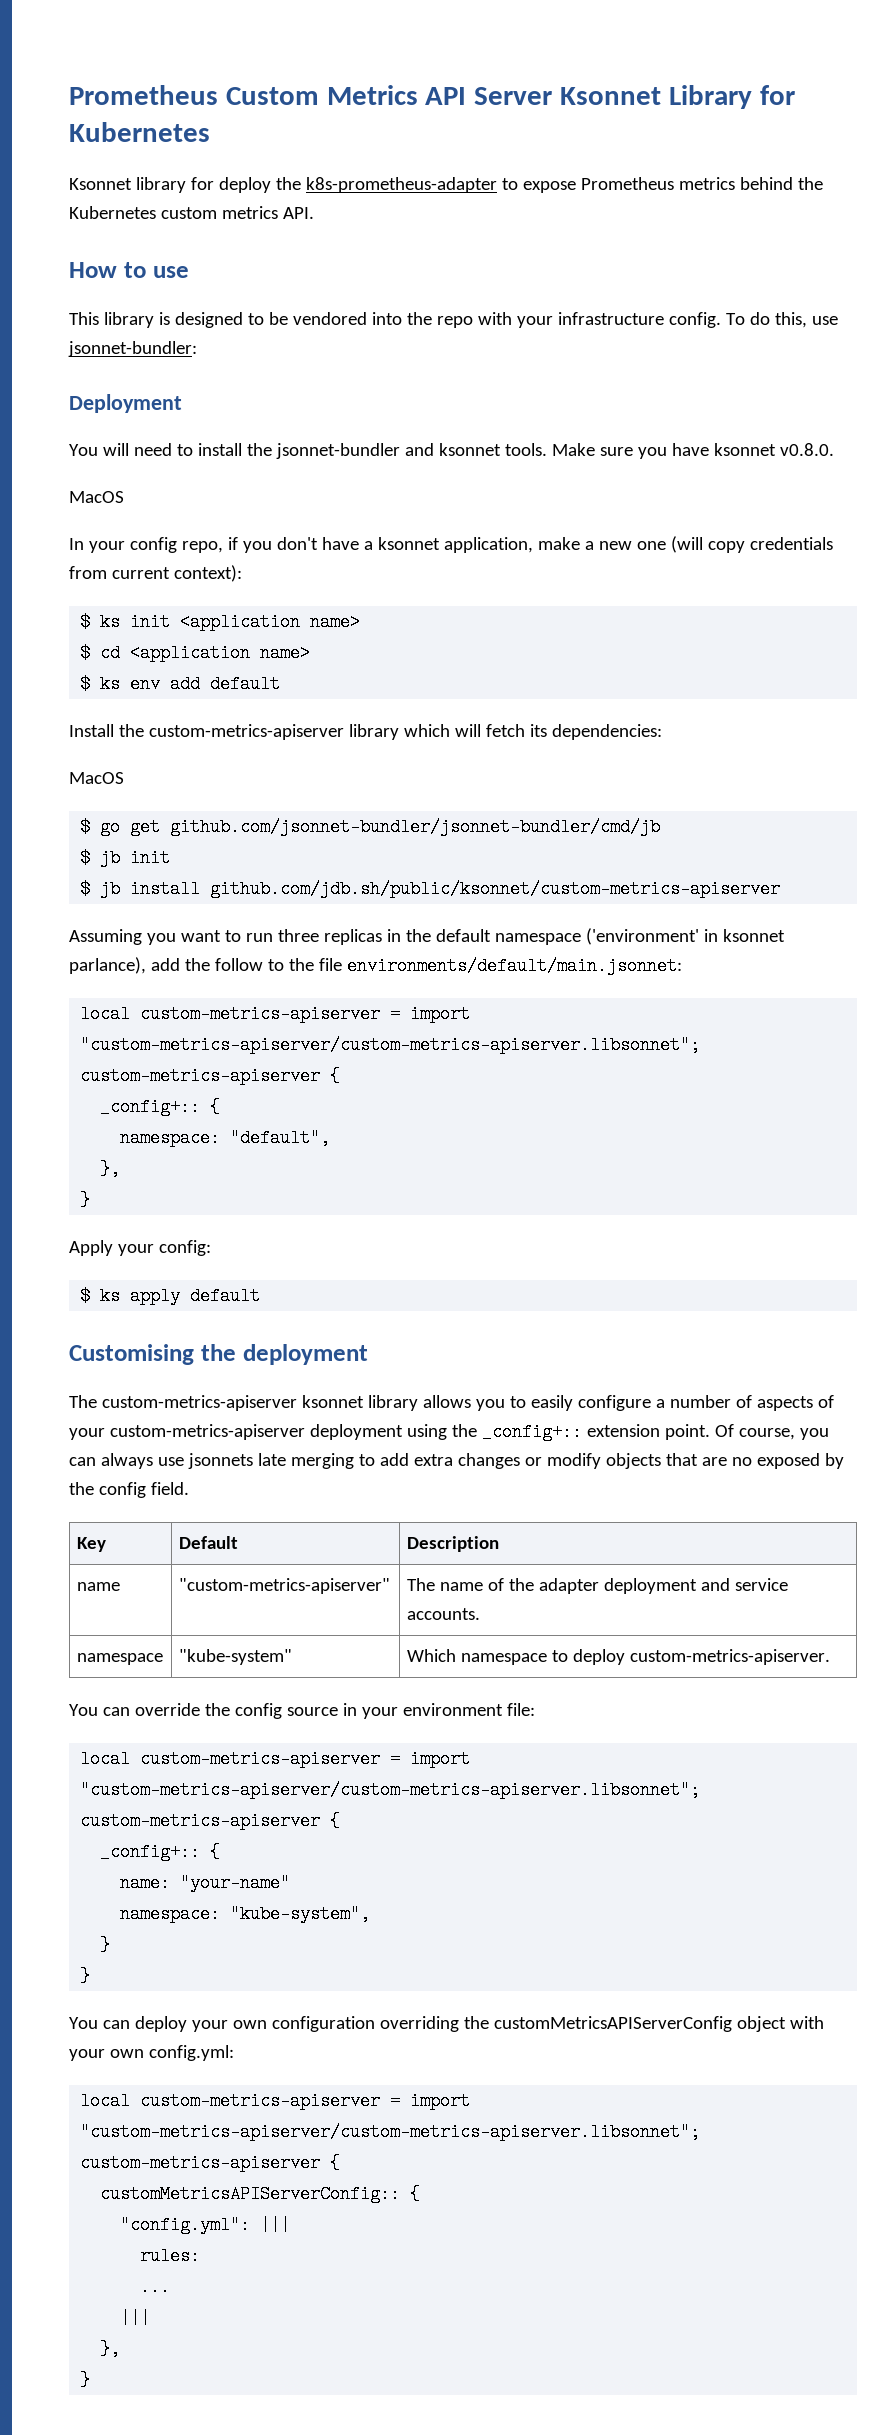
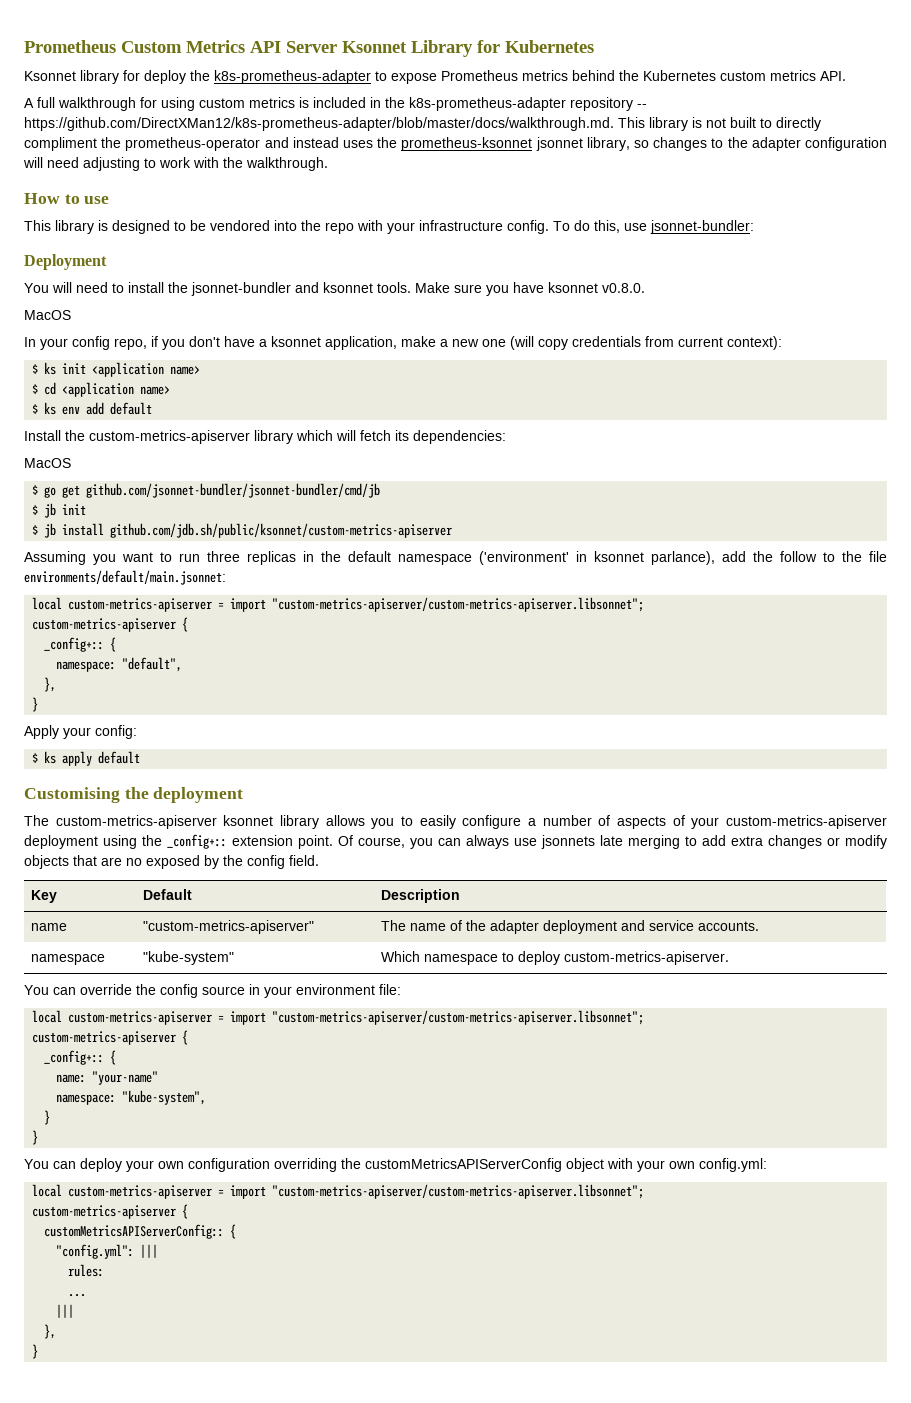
(314, 213) none -> [24,97,647,111] [24,117,821,131] [24,137,888,151] [23,157,328,171] // A full walkthrough for using custom metrics is included in the k8s-prometheus-adapter repository -- https://github.com/DirectXMan12/k8s-prometheus-adapter/blob/master/docs/walkthrough.md. This library is not built to directly compliment the prometheus-operator and instead uses the prometheus-ksonnet jsonnet library, so changes to the adapter configuration will need adjusting to work with the walkthrough.

